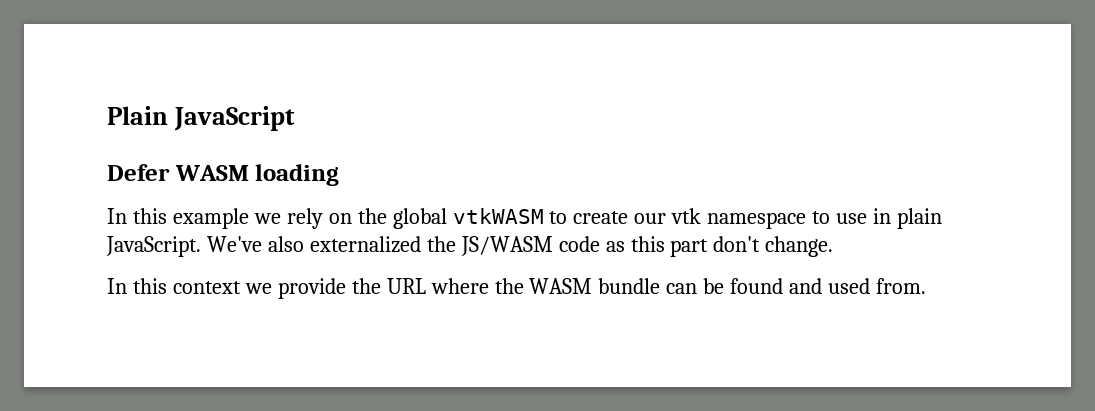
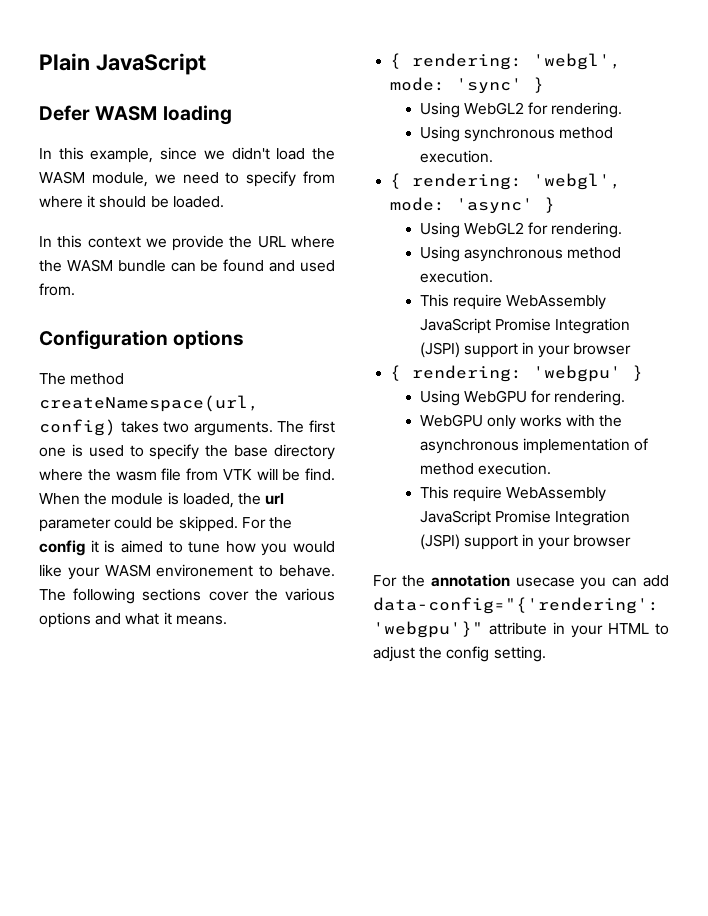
[172,208,942,229] [106,236,834,257] example we rely on the global vtkWASM to create our vtk namespace to use in plain JavaScript. We've also externalized the JS/WASM code as this part don't change. -> [90,147,335,163] [39,171,335,187] [39,195,224,208] example, since we didn't load the WASM module, we need to specify from where it should be loaded.
(927, 286) none -> [39,330,245,350] [39,373,125,385] [39,395,259,412] [39,419,335,436] [39,444,335,460] [39,468,335,481] [39,492,285,508] [39,516,292,532] [39,540,335,556] [39,564,335,580] [39,588,335,604] [39,612,227,628] [390,53,622,70] [390,77,545,94] [419,102,623,118] [419,126,614,142] [419,150,493,163] [390,173,622,190] [390,197,556,214] [419,222,623,238] [419,246,622,262] [419,270,493,283] [419,294,607,310] [419,318,631,334] [419,342,632,358] [390,365,644,382] [419,390,626,406] [419,414,623,430] [419,438,649,454] [419,462,551,475] [419,486,607,502] [419,510,631,526] [419,534,632,550] [373,574,669,590] [373,597,659,614] [373,621,669,638] [373,646,546,662] // Configuration options // The method createNamespace(url, config) takes two arguments. The first one is used to specify the base directory where the wasm file from VTK will be find. When the module is loaded, the url parameter could be skipped. For the config it is aimed to tune how you would like your WASM environement to behave. The following sections cover the various options and what it means. // { rendering: 'webgl', mode: 'sync' } // Using WebGL2 for rendering. // Using synchronous method execution. // { rendering: 'webgl', mode: 'async' } // Using WebGL2 for rendering. // Using asynchronous method execution. // This require WebAssembly JavaScript Promise Integration (JSPI) support in your browser // { rendering: 'webgpu' } // Using WebGPU for rendering. // WebGPU only works with the asynchronous implementation of method execution. // This require WebAssembly JavaScript Promise Integration (JSPI) support in your browser // For the annotation usecase you can add data-config="{'rendering': 'webgpu'}" attribute in your HTML to adjust the config setting.

